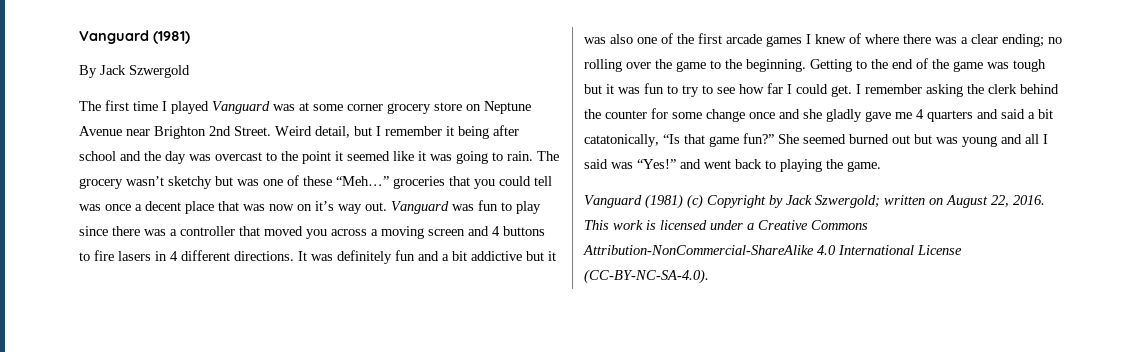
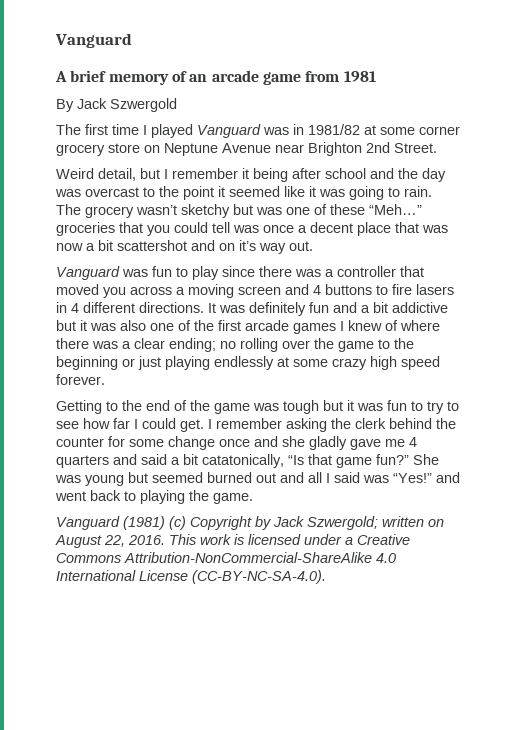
[79,30,190,44] Vanguard (1981) -> [55,33,132,48] [55,70,376,85] Vanguard // A brief memory of an arcade game from 1981
(295, 107) none -> [293,124,360,135] in 1981/82
(271, 131) none -> (437, 148) //
(294, 207) none -> [86,240,215,251] a bit scattershot and
(387, 206) none -> (313, 246) //
[746,59,806,72] beginning. -> [56,356,440,370] [56,374,105,385] beginning or just playing endlessly at some crazy high speed forever. //
[803,134,997,147] seemed burned out but was young -> [55,472,276,486] was young but seemed burned out

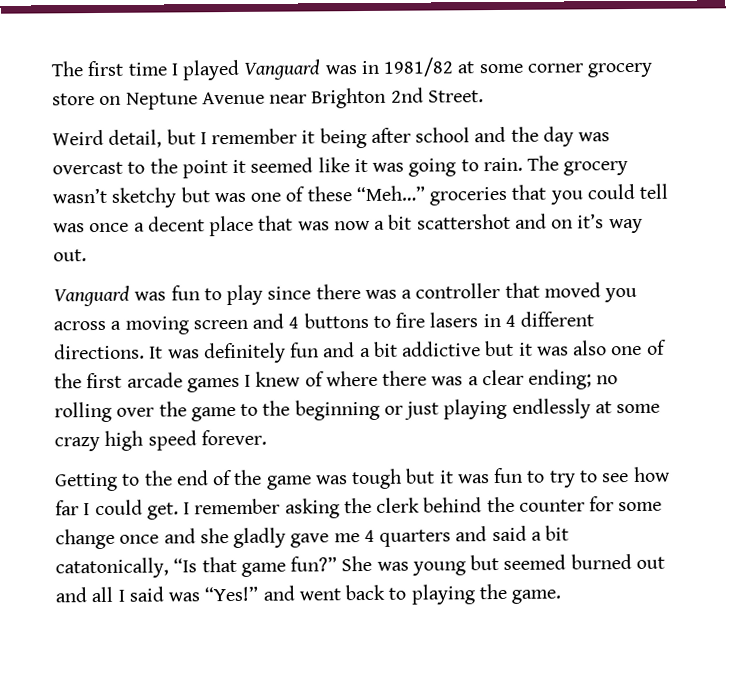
[55,33,132,48] [55,70,376,85] [56,98,177,112] Vanguard // A brief memory of an arcade game from 1981 // By Jack Szwergold // -> (51, 69) none
[56,516,444,530] [55,534,410,548] [56,552,396,563] [56,570,326,584] // Vanguard (1981) (c) Copyright by Jack Szwergold; written on August 22, 2016. This work is licensed under a Creative Commons Attribution-NonCommercial-ShareAlike 4.0 International License (CC-BY-NC-SA-4.0). -> (562, 596) none

